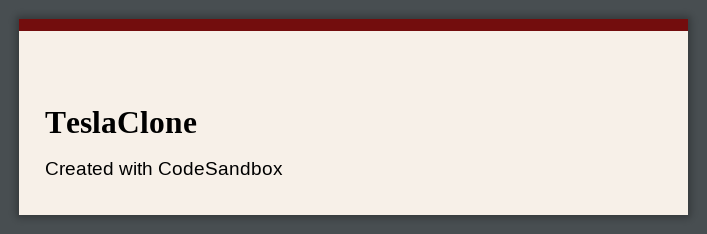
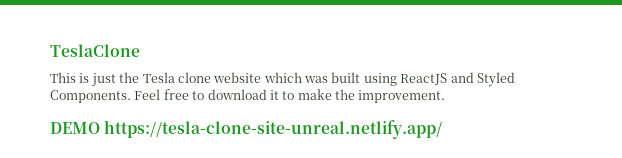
[45,162,284,175] Created with CodeSandbox -> [50,72,515,87] [50,89,446,103] [50,120,443,139] This is just the Tesla clone website which was built using ReactJS and Styled Components. Feel free to download it to make the improvement. // DEMO https://tesla-clone-site-unreal.netlify.app/

